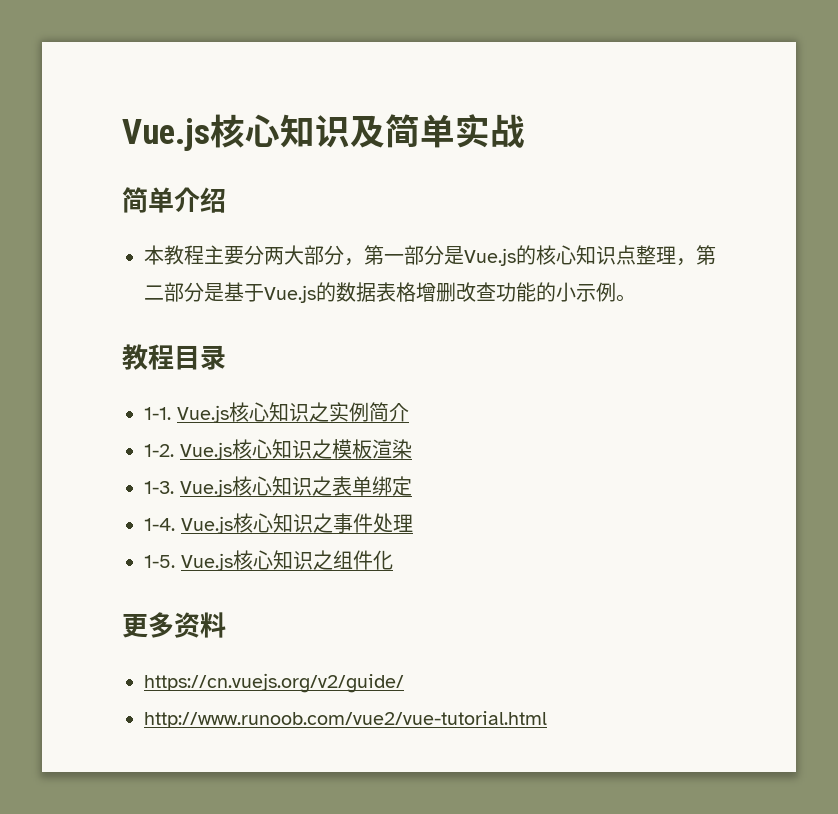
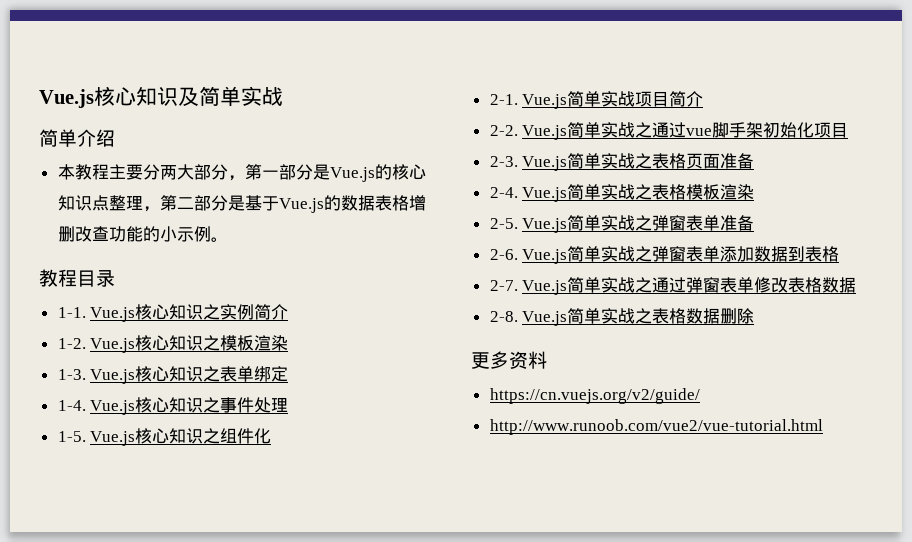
(393, 560) none -> [489,91,704,109] [489,122,849,140] [489,153,755,171] [489,184,755,202] [489,215,755,233] [489,246,840,264] [489,277,857,295] [489,308,755,326] // 2-1. Vue.js简单实战项目简介 // 2-2. Vue.js简单实战之通过vue脚手架初始化项目 // 2-3. Vue.js简单实战之表格页面准备 // 2-4. Vue.js简单实战之表格模板渲染 // 2-5. Vue.js简单实战之弹窗表单准备 // 2-6. Vue.js简单实战之弹窗表单添加数据到表格 // 2-7. Vue.js简单实战之通过弹窗表单修改表格数据 // 2-8. Vue.js简单实战之表格数据删除

